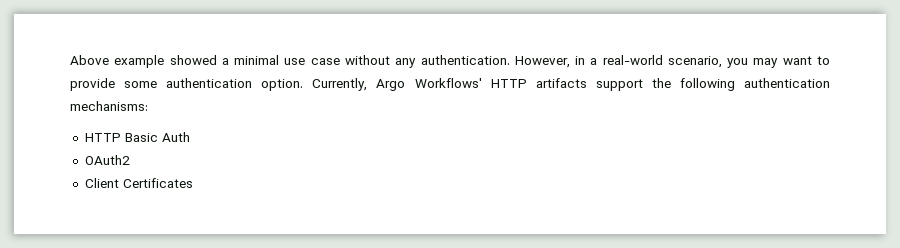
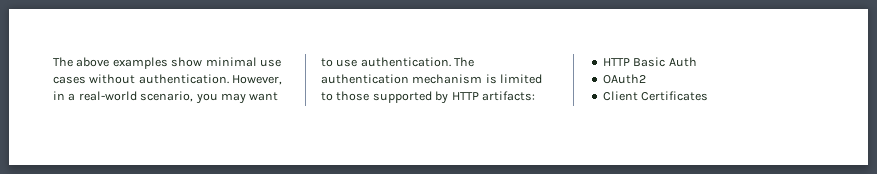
[70,55,417,68] Above example showed a minimal use case without any -> [53,57,281,69] [53,74,136,84] The above examples show minimal use cases without
[70,78,831,91] [70,101,148,111] provide some authentication option. Currently, Argo Workflows' HTTP artifacts support the following authentication mechanisms: -> [336,57,475,67] [321,74,543,84] [321,91,535,104] use authentication. The authentication mechanism is limited to those supported by HTTP artifacts:

